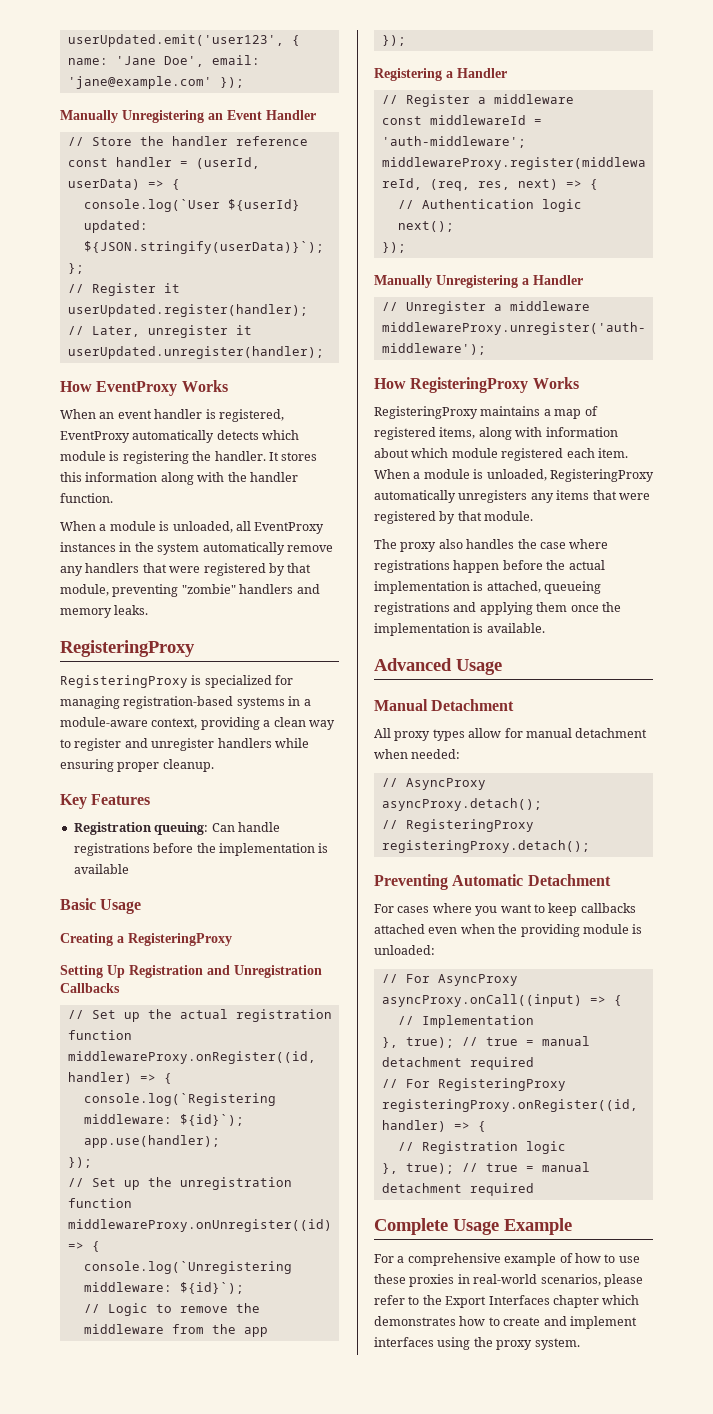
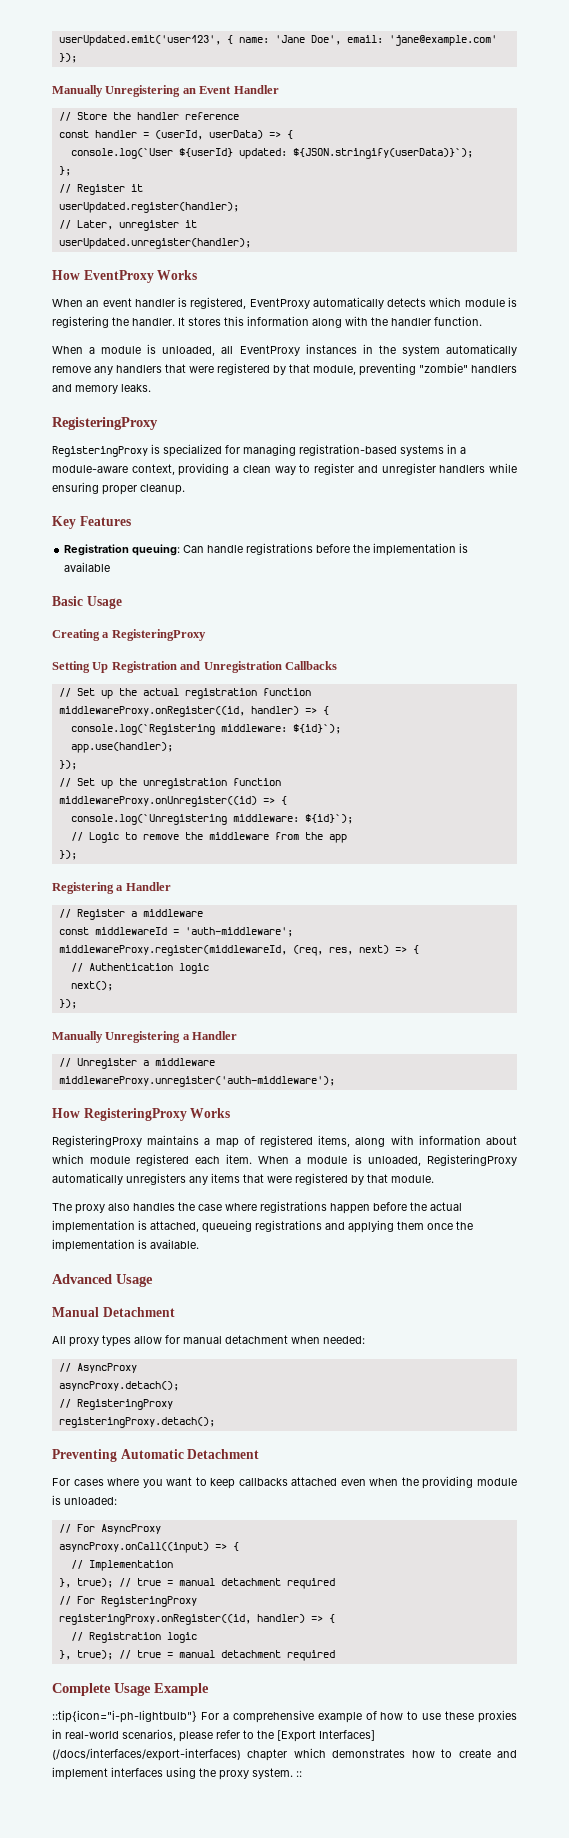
(572, 1226) none -> [52,1710,197,1723] ::tip{icon="i-ph-lightbulb"}
[445,1295,550,1308] Export Interfaces -> [277,1730,375,1742] [52,1748,241,1761] [Export Interfaces] (/docs/interfaces/export-interfaces)
(580, 1344) none -> [296,1771,302,1777] ::

